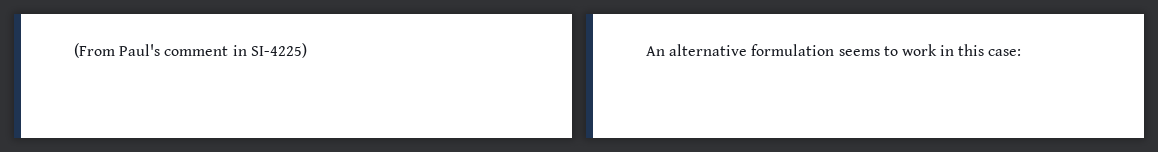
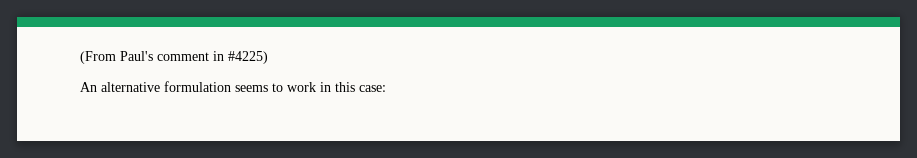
[250,43,307,58] SI-4225) -> [228,51,268,64] #4225)

